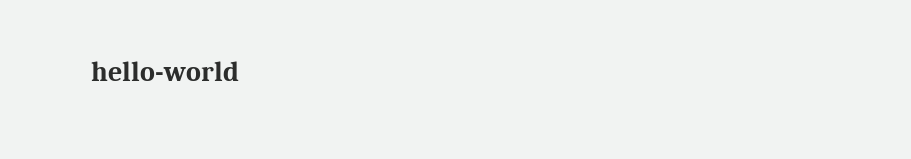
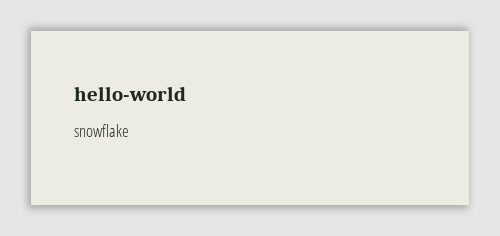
(239, 71) none -> [74,124,129,137] // snowflake

